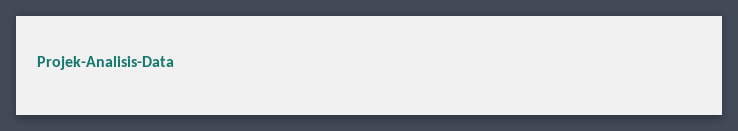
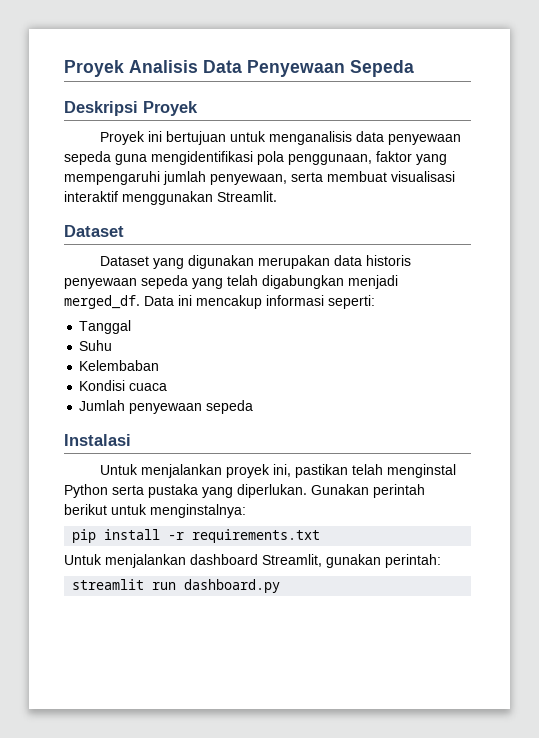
[37,56,174,70] Projek-Analisis-Data -> [64,60,414,77] [64,101,198,116] [100,131,462,145] [64,151,447,165] [64,171,455,185] [64,191,277,205] [64,225,124,237] [100,255,412,269] [64,275,398,289] [64,295,375,309] [79,320,132,334] [79,340,113,351] [79,360,160,371] [79,380,168,391] [79,400,254,414] [64,434,131,446] [100,464,457,478] [64,484,425,498] [64,504,246,518] [72,529,321,543] [64,554,441,568] [72,579,281,593] Proyek Analisis Data Penyewaan Sepeda // Deskripsi Proyek // Proyek ini bertujuan untuk menganalisis data penyewaan sepeda guna mengidentifikasi pola penggunaan, faktor yang mempengaruhi jumlah penyewaan, serta membuat visualisasi interaktif menggunakan Streamlit. // Dataset // Dataset yang digunakan merupakan data historis penyewaan sepeda yang telah digabungkan menjadi merged_df. Data ini mencakup informasi seperti: // Tanggal // Suhu // Kelembaban // Kondisi cuaca // Jumlah penyewaan sepeda // Instalasi // Untuk menjalankan proyek ini, pastikan telah menginstal Python serta pustaka yang diperlukan. Gunakan perintah berikut untuk menginstalnya: // pip install -r requirements.txt // Untuk menjalankan dashboard Streamlit, gunakan perintah: // streamlit run dashboard.py

